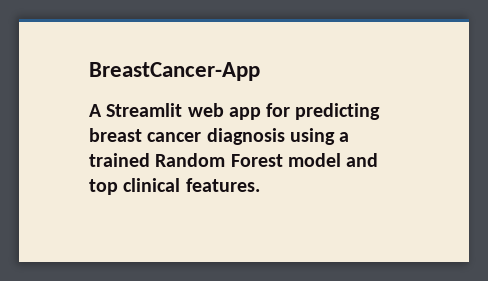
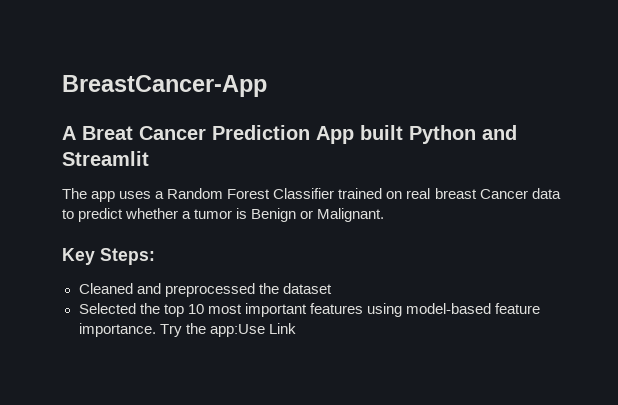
[106,103,381,120] [89,128,350,145] [89,153,379,167] [89,178,260,195] Streamlit web app for predicting breast cancer diagnosis using a trained Random Forest model and top clinical features. -> [82,125,517,144] [62,151,149,166] [62,188,561,202] [62,208,385,222] [62,248,155,265] [78,283,332,297] [78,303,540,317] [78,323,296,337] Breat Cancer Prediction App built Python and Streamlit // The app uses a Random Forest Classifier trained on real breast Cancer data to predict whether a tumor is Benign or Malignant. // Key Steps: // Cleaned and preprocessed the dataset // Selected the top 10 most important features using model-based feature importance. Try the app:Use Link

